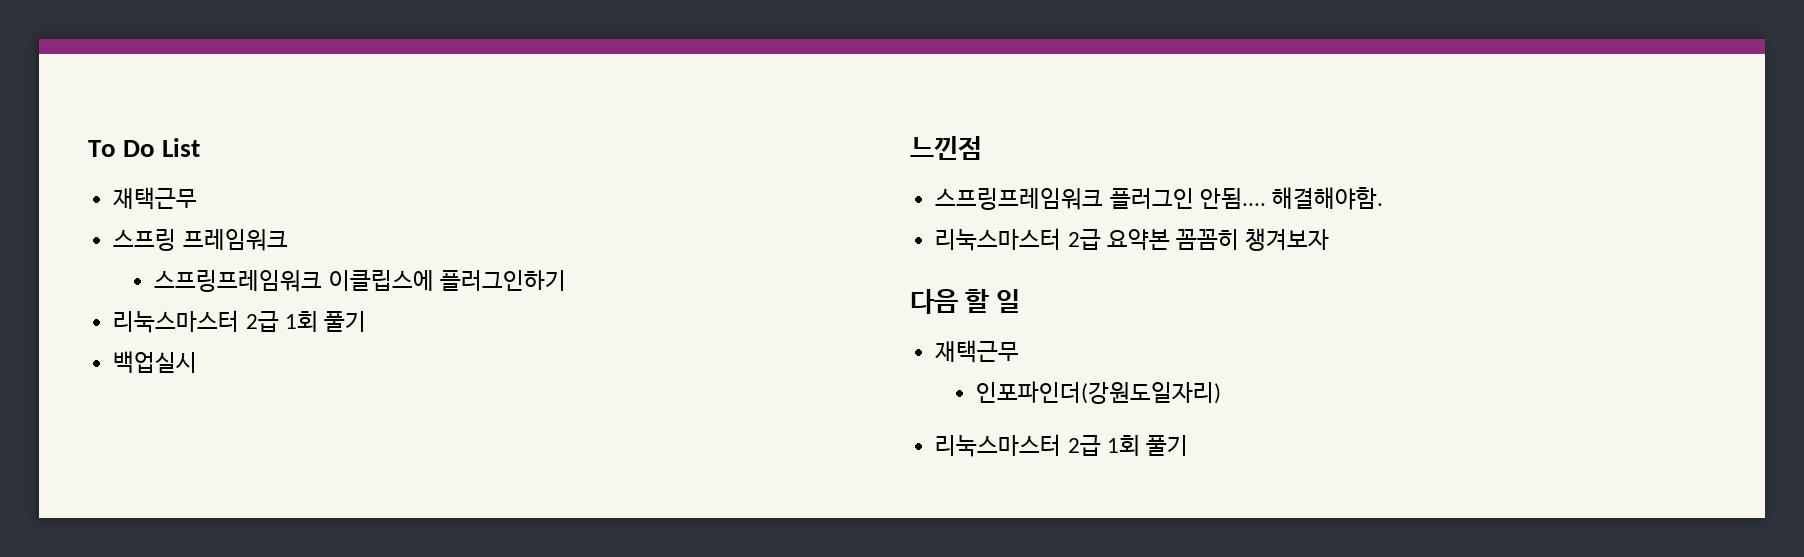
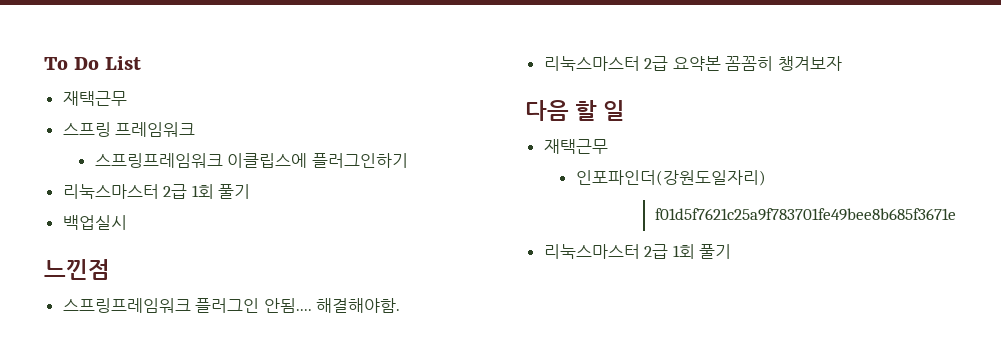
(1222, 392) none -> [654,208,956,221] // f01d5f7621c25a9f783701fe49bee8b685f3671e

